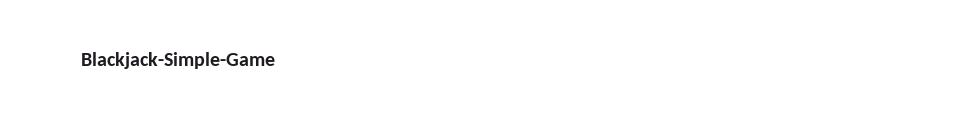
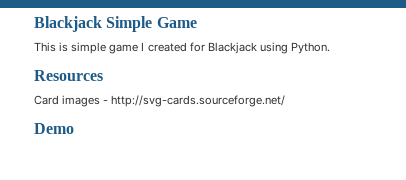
[81,52,275,69] Blackjack-Simple-Game -> [34,16,197,32] [34,42,330,54] [34,70,103,81] [34,95,286,107] [34,123,74,134] Blackjack Simple Game // This is simple game I created for Blackjack using Python. // Resources // Card images - http://svg-cards.sourceforge.net/ // Demo

